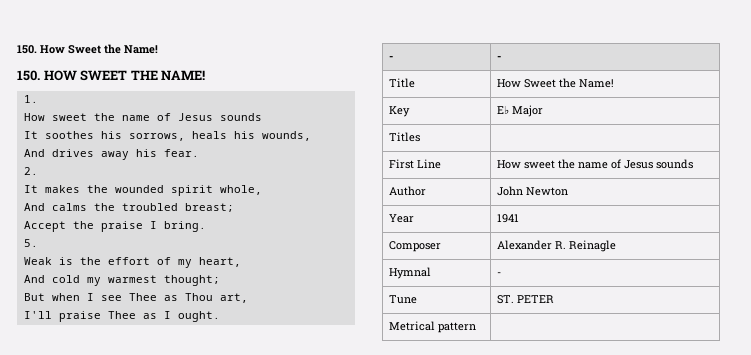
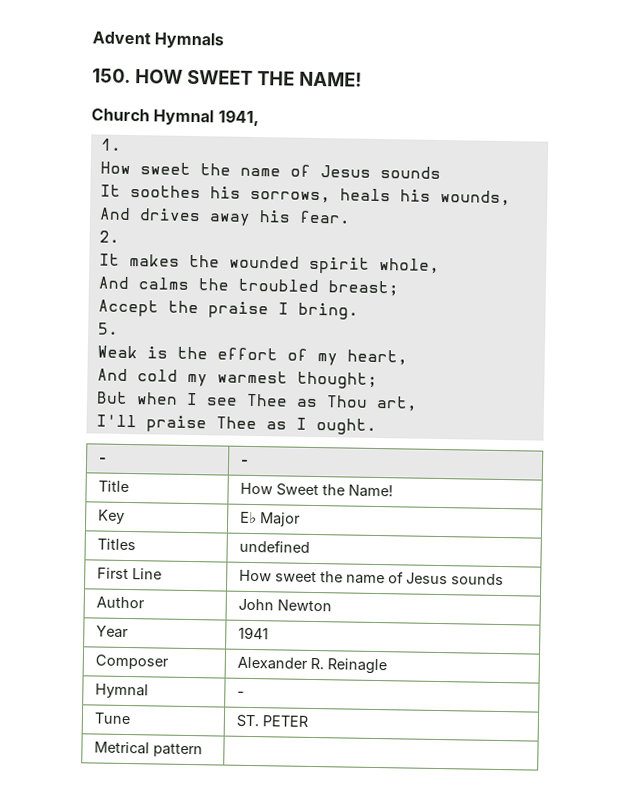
[17,44,158,54] 150. How Sweet the Name! -> [92,31,225,49] Advent Hymnals
(206, 75) none -> [91,108,259,127] // Church Hymnal 1941,
(421, 137) none -> [238,539,310,553] undefined

